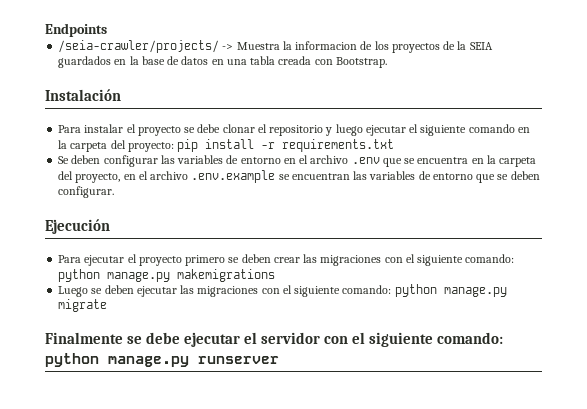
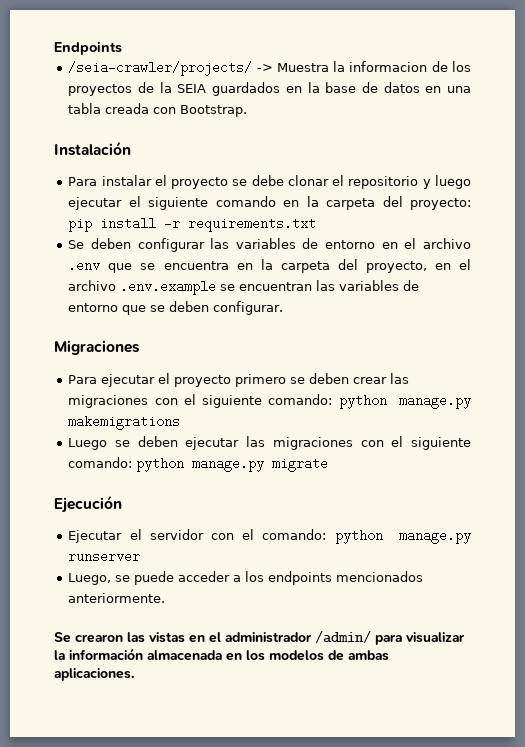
[45,219,110,234] Ejecución -> [54,340,140,355] Migraciones
[45,332,241,347] Finalmente se debe ejecutar -> [54,495,122,513] [68,530,123,543] Ejecución // Ejecutar
[369,332,434,347] siguiente -> (255, 534) none
(279, 360) none -> [68,571,424,585] [68,593,166,603] [54,630,465,645] [54,648,389,661] [54,668,135,681] // Luego, se puede acceder a los endpoints mencionados anteriormente. // Se crearon las vistas en el administrador /admin/ para visualizar la información almacenada en los modelos de ambas aplicaciones.

